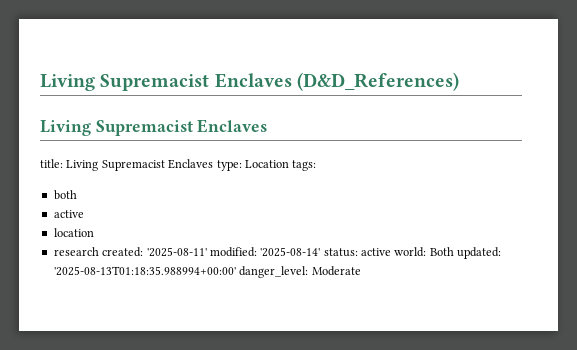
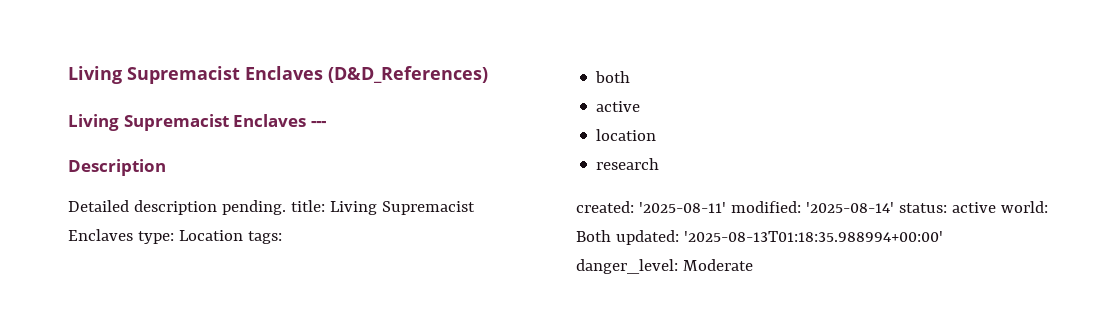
(268, 126) // -> [310,121,326,127] [68,159,166,176] [68,200,286,215] --- // Description // Detailed description pending.
(99, 251) none -> (660, 164) //

